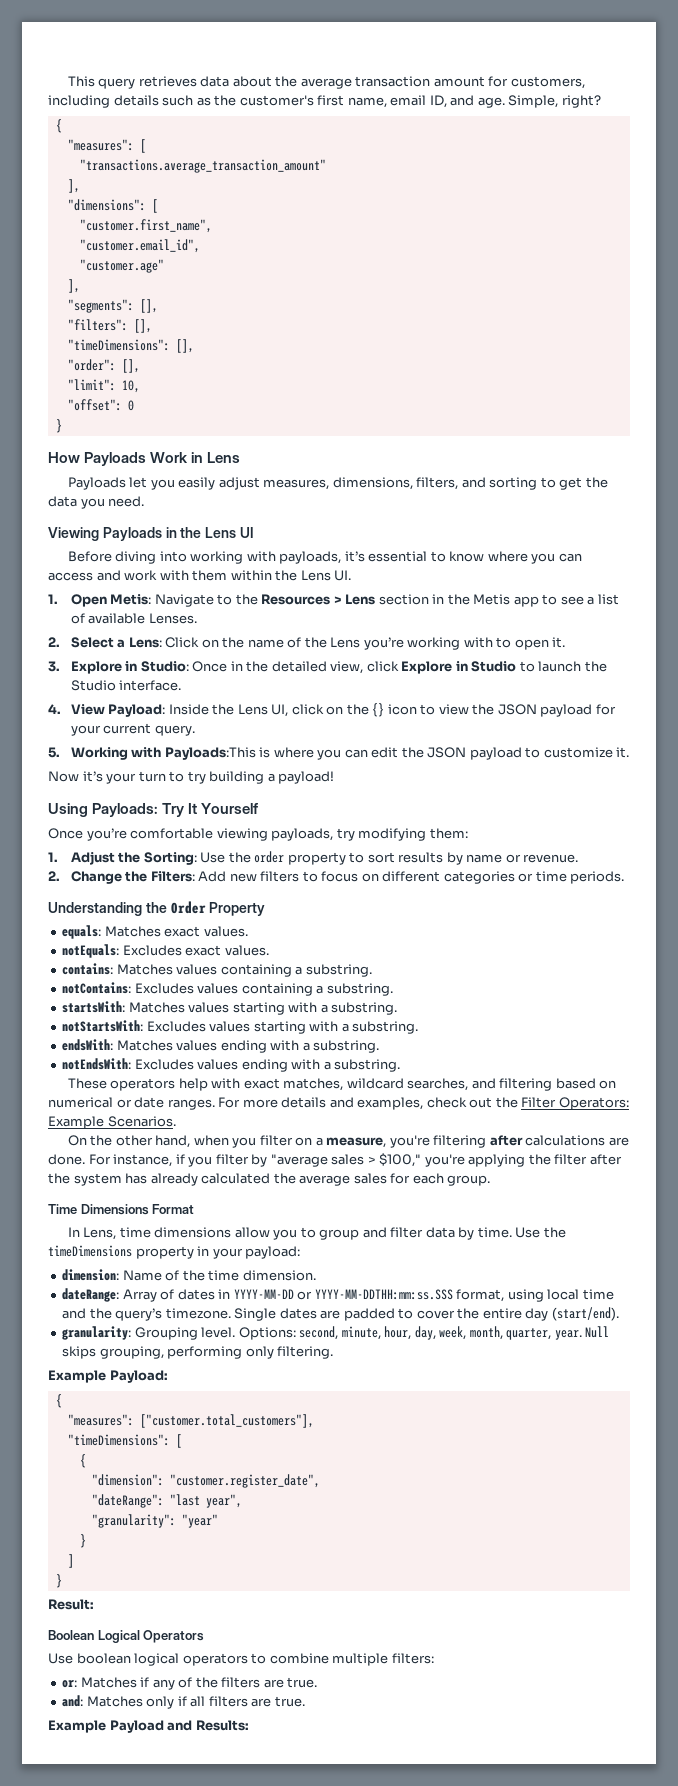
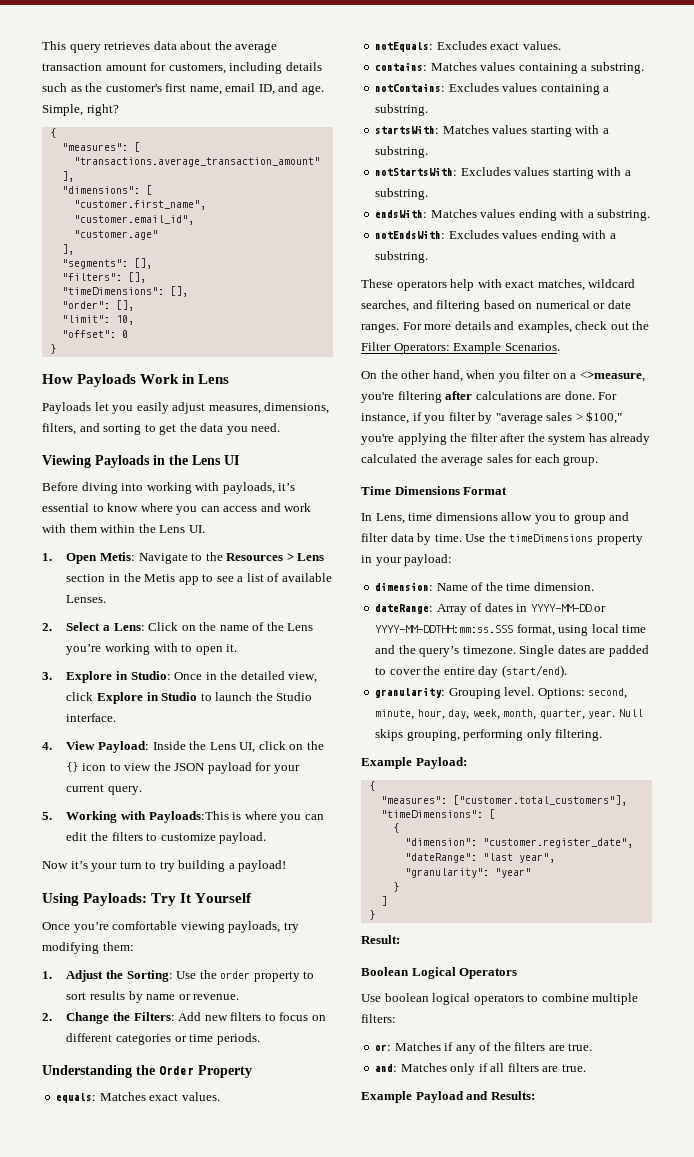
[427,747,522,760] JSON payload -> [111,832,143,841] filters
[616,747,630,758] it. -> [219,832,267,844] payload.
[326,1137,387,1148] measure, -> [579,371,645,382] <>measure,

